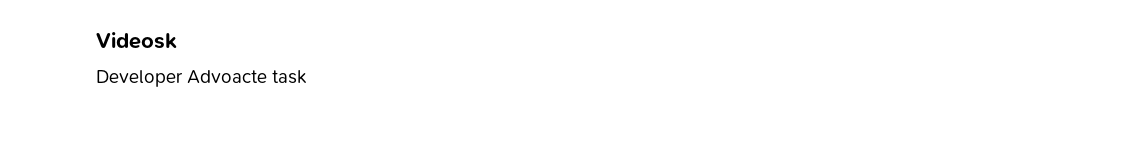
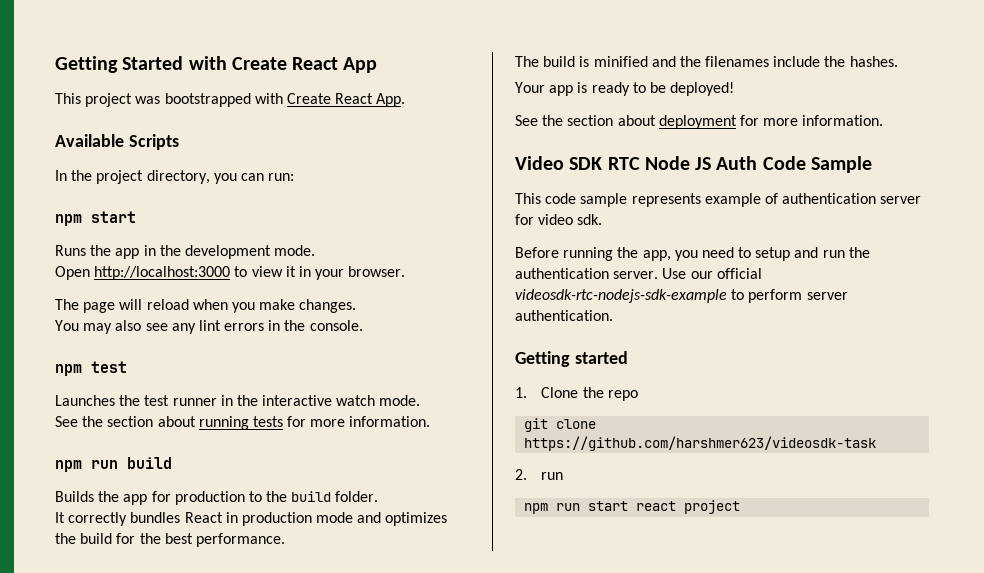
[96,32,177,49] [96,70,308,87] Videosk // Developer Advoacte task -> [55,56,378,73] [55,93,406,107] [55,134,179,150] [55,170,295,184] [55,211,136,226] [55,245,316,259] [55,266,406,280] [55,299,357,313] [55,320,363,334] [55,361,127,376] [55,395,421,406] [55,416,431,430] [55,457,172,472] [55,491,379,505] [55,512,448,526] [55,533,285,547] [515,56,898,67] [515,82,735,96] [515,115,884,129] [515,156,872,173] [515,193,922,207] [515,214,603,225] [515,247,870,261] [515,268,762,279] [515,289,848,303] [515,310,613,321] [515,351,628,367] [515,387,638,401] [524,418,597,432] [524,436,877,451] [515,469,564,480] [524,500,741,514] Getting Started with Create React App // This project was bootstrapped with Create React App. // Available Scripts // In the project directory, you can run: // npm start // Runs the app in the development mode. // Open http://localhost:3000 to view it in your browser. // The page will reload when you make changes. // You may also see any lint errors in the console. // npm test // Launches the test runner in the interactive watch mode. // See the section about running tests for more information. // npm run build // Builds the app for production to the build folder. // It correctly bundles React in production mode and optimizes the build for the best performance. // The build is minified and the filenames include the hashes. // Your app is ready to be deployed! // See the section about deployment for more information. // Video SDK RTC Node JS Auth Code Sample // This code sample represents example of authentication server for video sdk. // Before running the app, you need to setup and run the authentication server. Use our official videosdk-rtc-nodejs-sdk-example to perform server authentication. // Getting started // 1. Clone the repo // git clone https://github.com/harshmer623/videosdk-task // 2. run // npm run start react project

